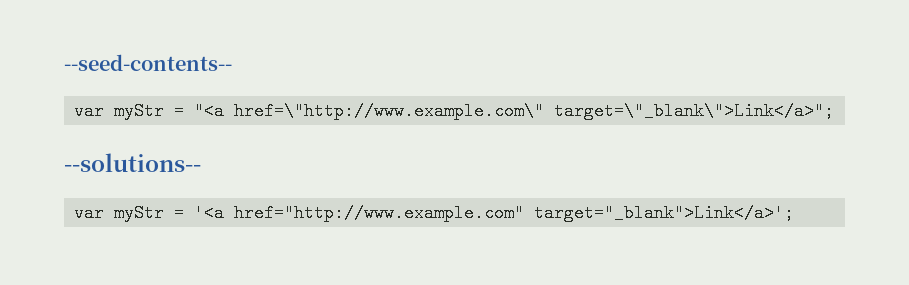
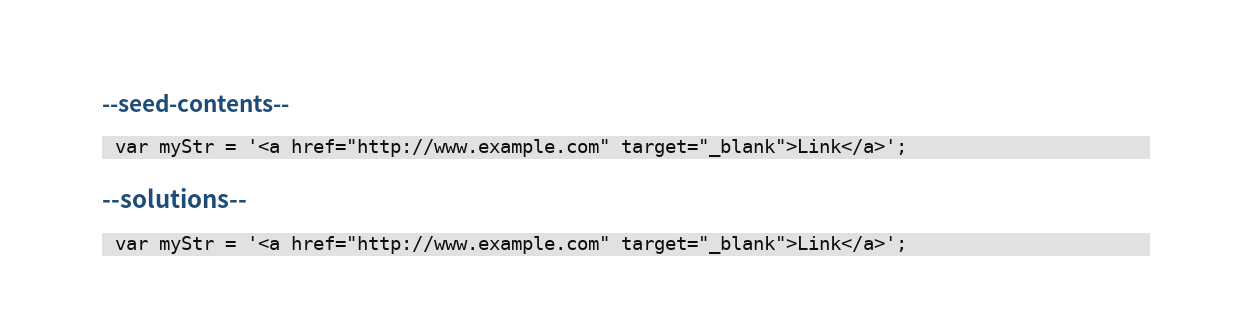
[193,102,834,120] "<a href=\"http://www.example.com\" target=\"_blank\">Link</a>"; -> [246,139,907,157] '<a href="http://www.example.com" target="_blank">Link</a>';

